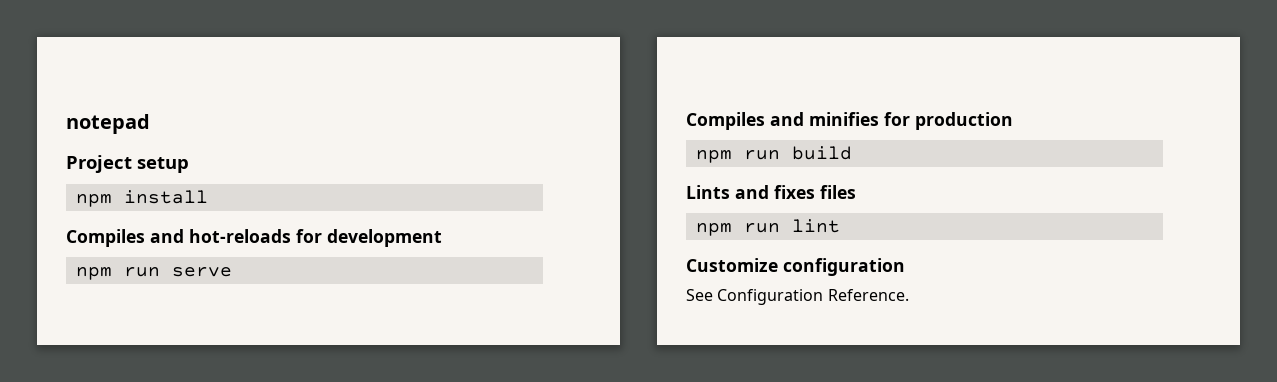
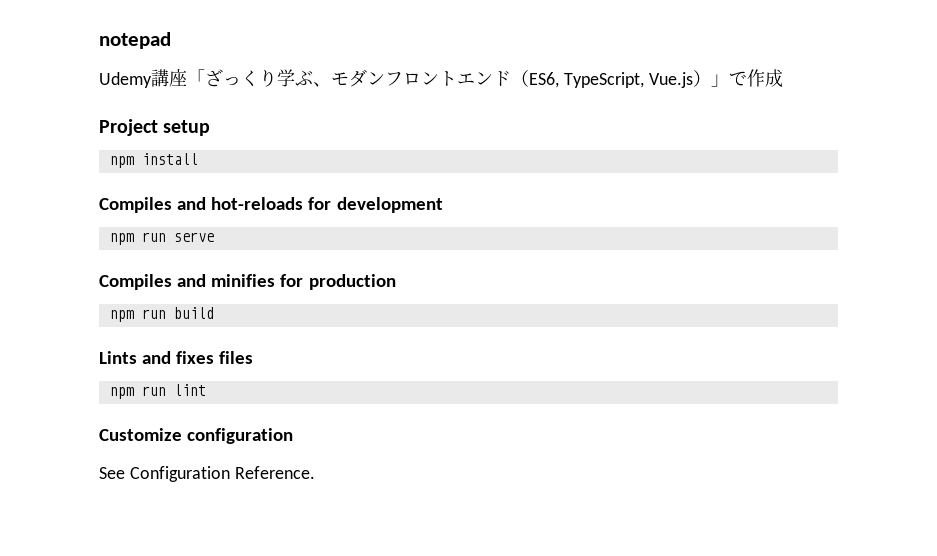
(150, 124) none -> [99,69,783,88] // Udemy講座「ざっくり学ぶ、モダンフロントエンド（ES6, TypeScript, Vue.js）」で作成

